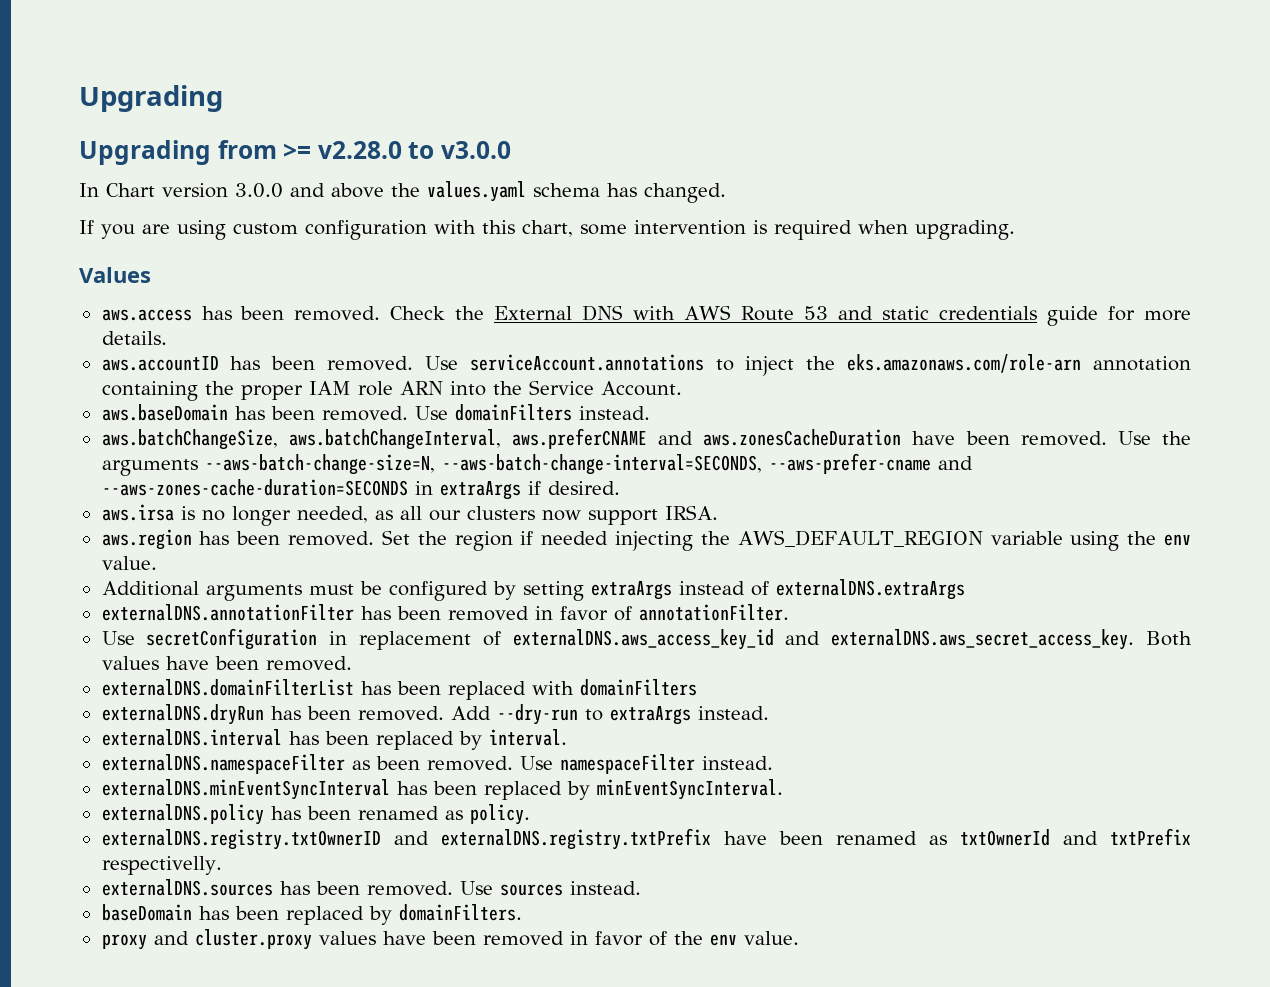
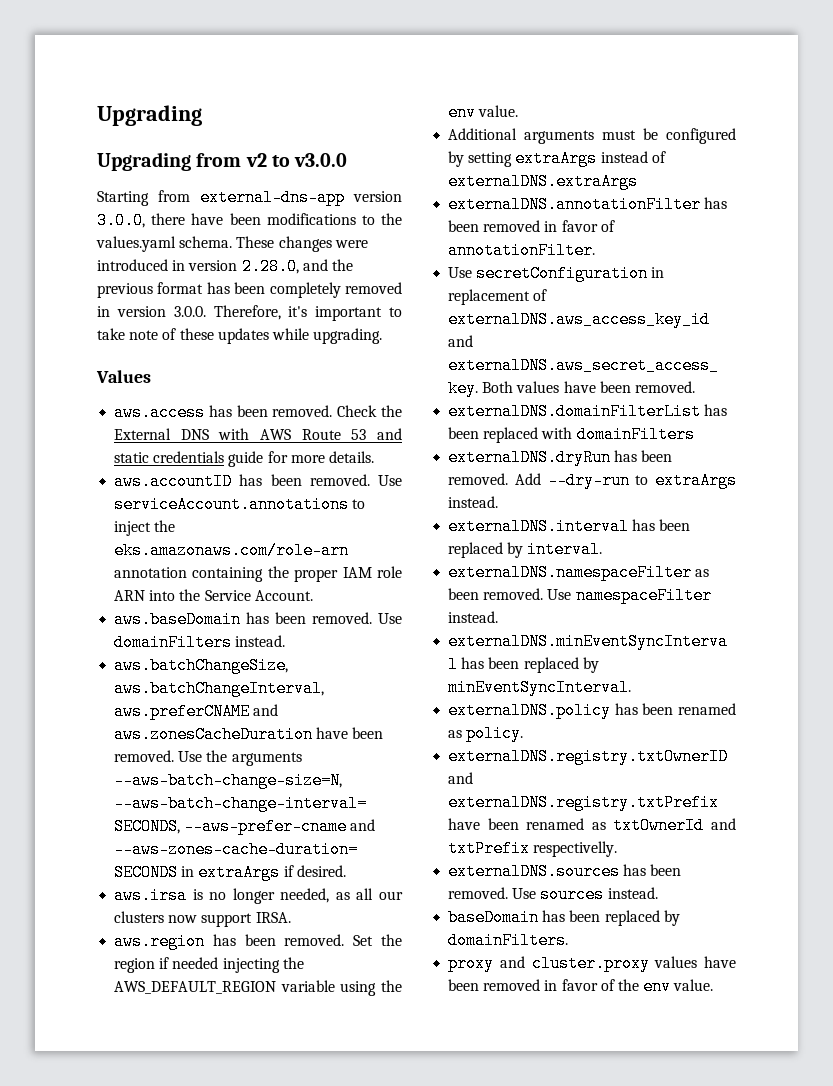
[283,141,402,159] >= v2.28.0 -> [245,153,267,167] v2
[79,181,726,203] [79,220,908,240] In Chart version 3.0.0 and above the values.yaml schema has changed. // If you are using custom configuration with this chart, some intervention is required when -> [97,189,402,206] [97,212,402,229] [96,236,368,252] [97,258,353,275] [97,282,402,298] [97,305,402,321] [97,328,309,344] Starting from external-dns-app version 3.0.0, there have been modifications to the values.yaml schema. These changes were introduced in version 2.28.0, and the previous format has been completely removed in version 3.0.0. Therefore, it's important to take note of these updates while

